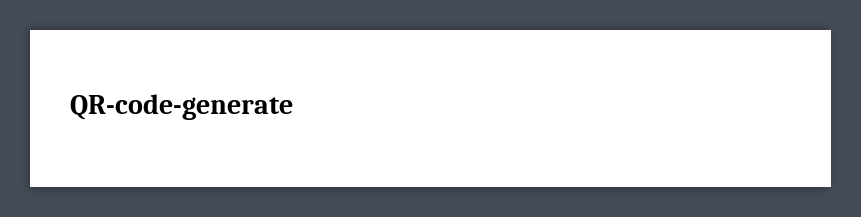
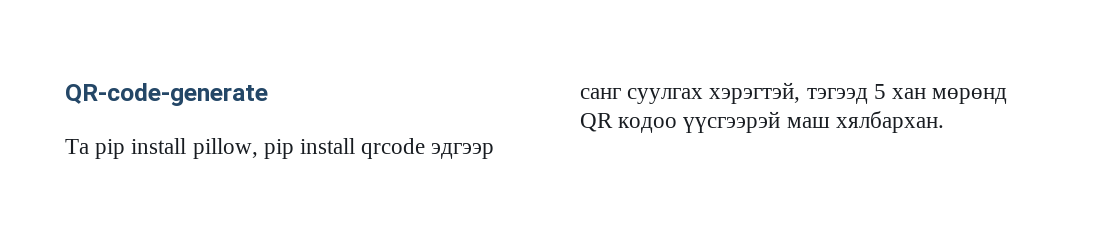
(293, 107) none -> [65,138,495,159] [580,82,1008,104] [580,111,944,133] // Та pip install pillow, pip install qrcode эдгээр санг суулгах хэрэгтэй, тэгээд 5 хан мөрөнд QR кодоо үүсгээрэй маш хялбархан.

